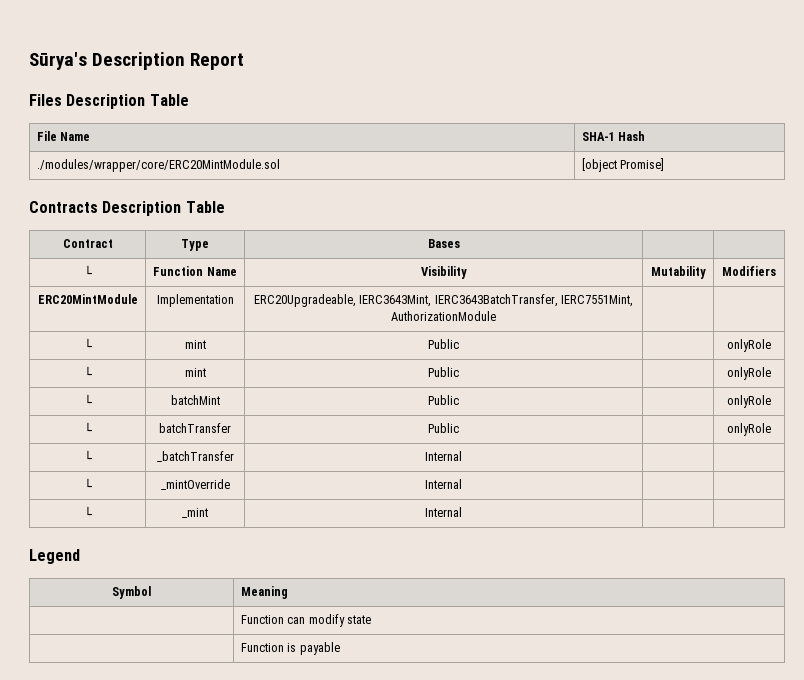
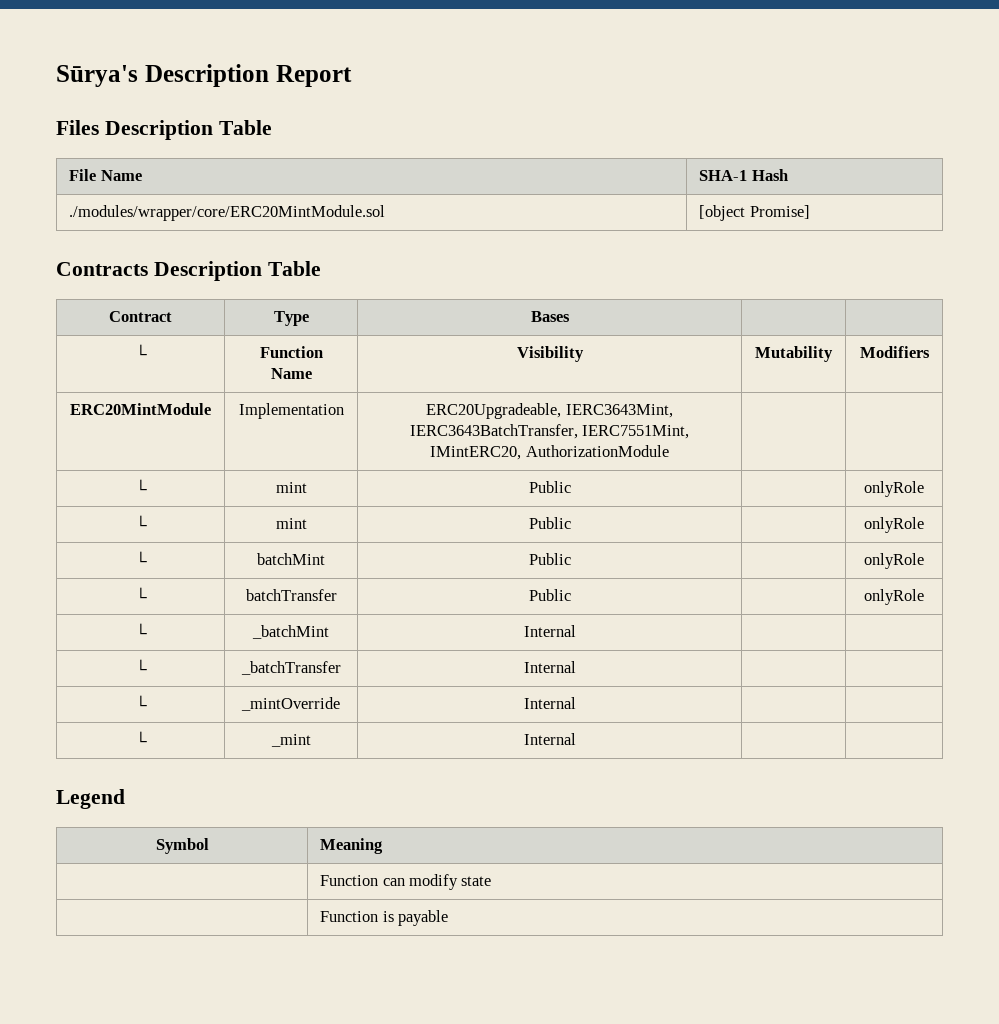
(634, 301) none -> [430,446,522,460] IMintERC20,
(771, 429) none -> [134,623,147,639] [252,625,329,639] [523,625,576,637] // └ | _batchMint | Internal | |

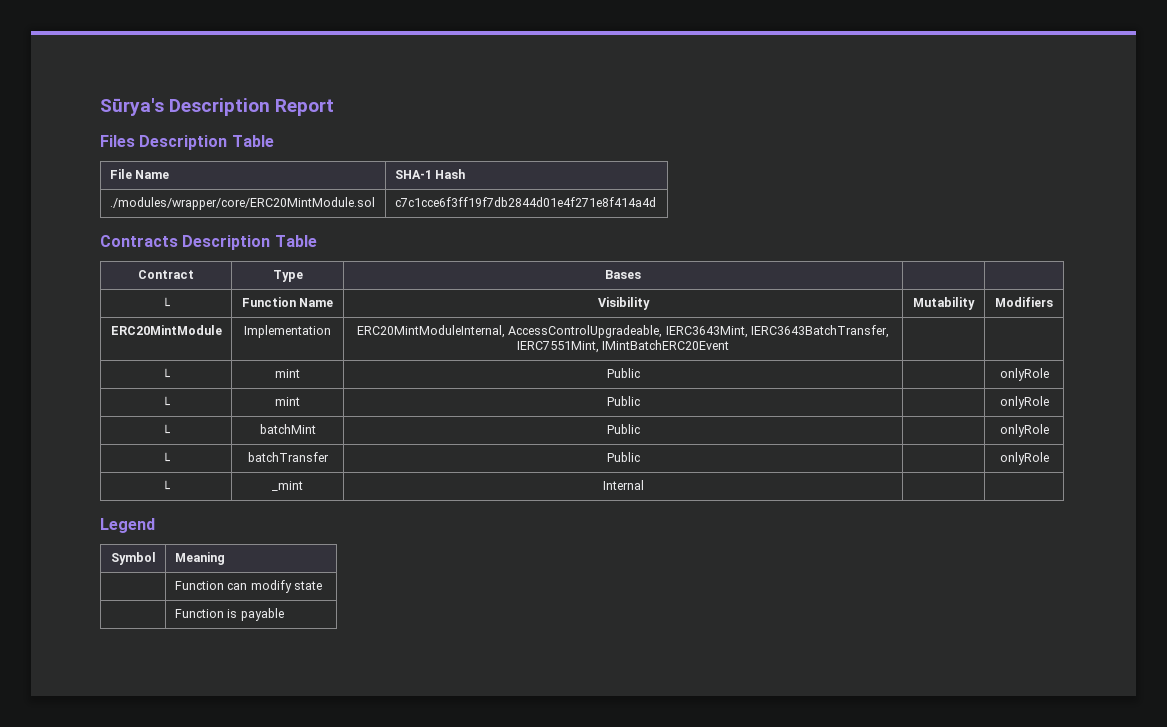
[699,205,810,221] [object Promise] -> [394,197,656,207] c7c1cce6f3ff19f7db2844d01e4f271e8f414a4d
[426,403,562,419] ERC20Upgradeable, -> [356,325,663,338] ERC20MintModuleInternal, AccessControlUpgradeable,
[430,445,669,460] IMintERC20, AuthorizationModule -> [602,340,730,350] IMintBatchERC20Event
[134,623,147,639] [252,625,329,639] [523,625,576,637] [134,659,147,675] [240,661,341,675] [523,661,576,673] [134,695,147,711] [241,697,340,711] [523,697,576,709] // └ | _batchMint | Internal | | // └ | _batchTransfer | Internal | | // └ | _mintOverride | Internal | | -> (1049, 458) none

